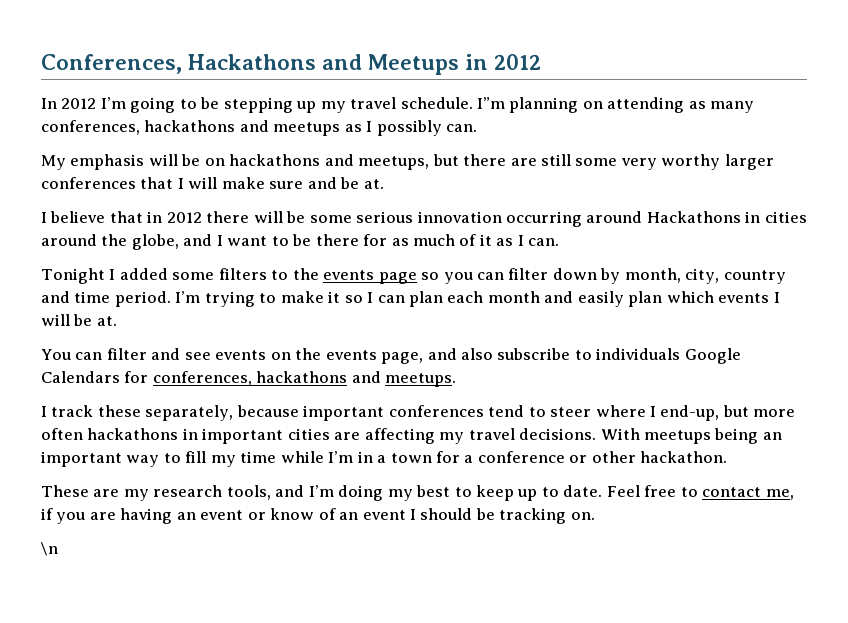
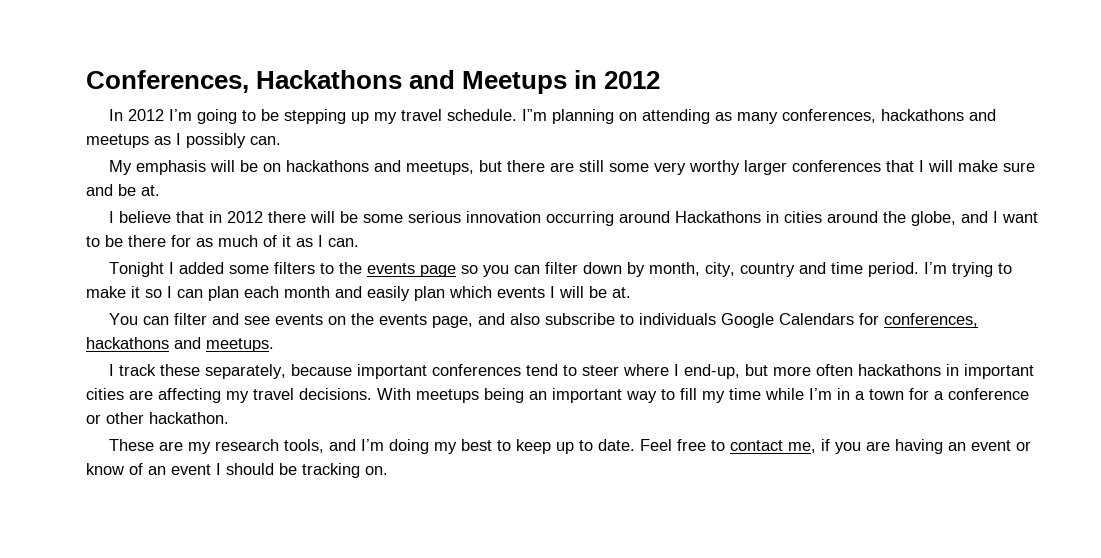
[40,542,58,556] // \n -> (388, 470) none

